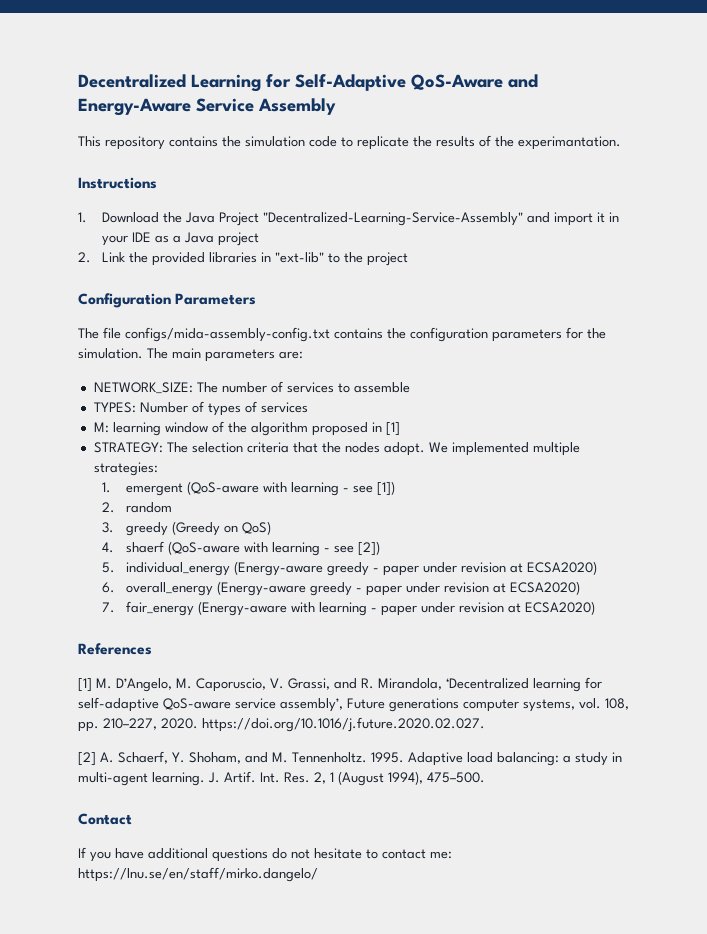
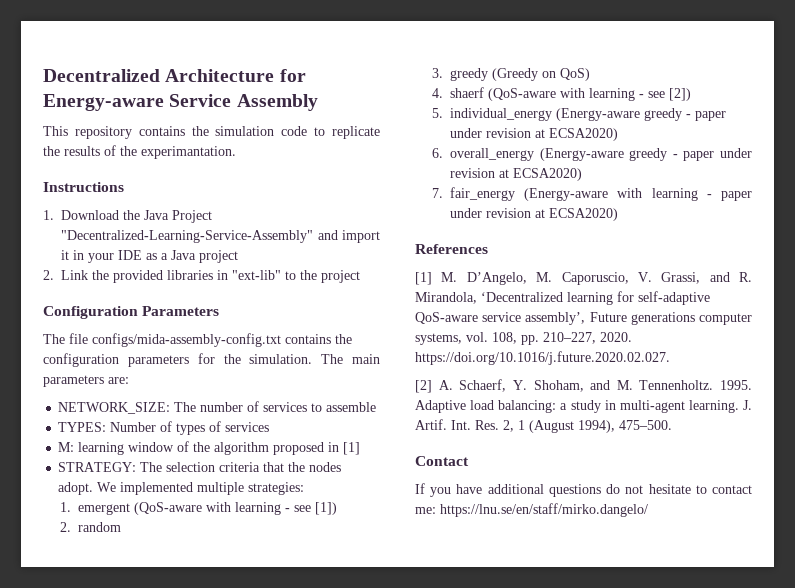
[191,74,538,92] [78,98,191,116] Learning for Self-Adaptive QoS-Aware and Energy-Aware -> [165,69,306,82] [43,94,164,111] Architecture for Energy-aware

